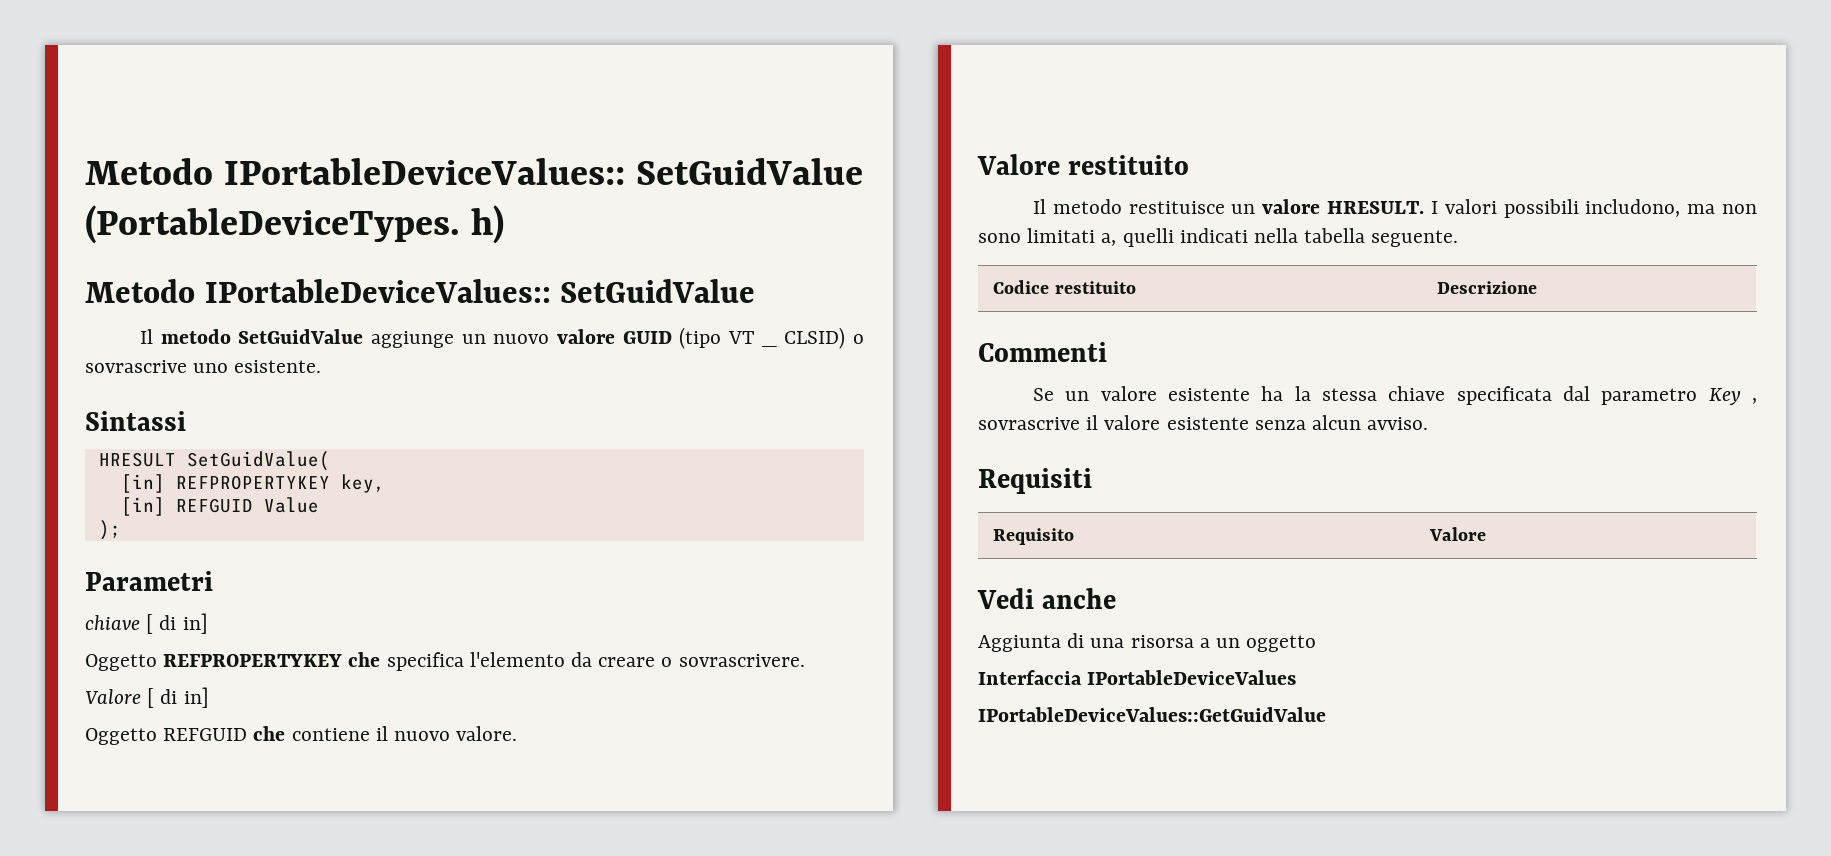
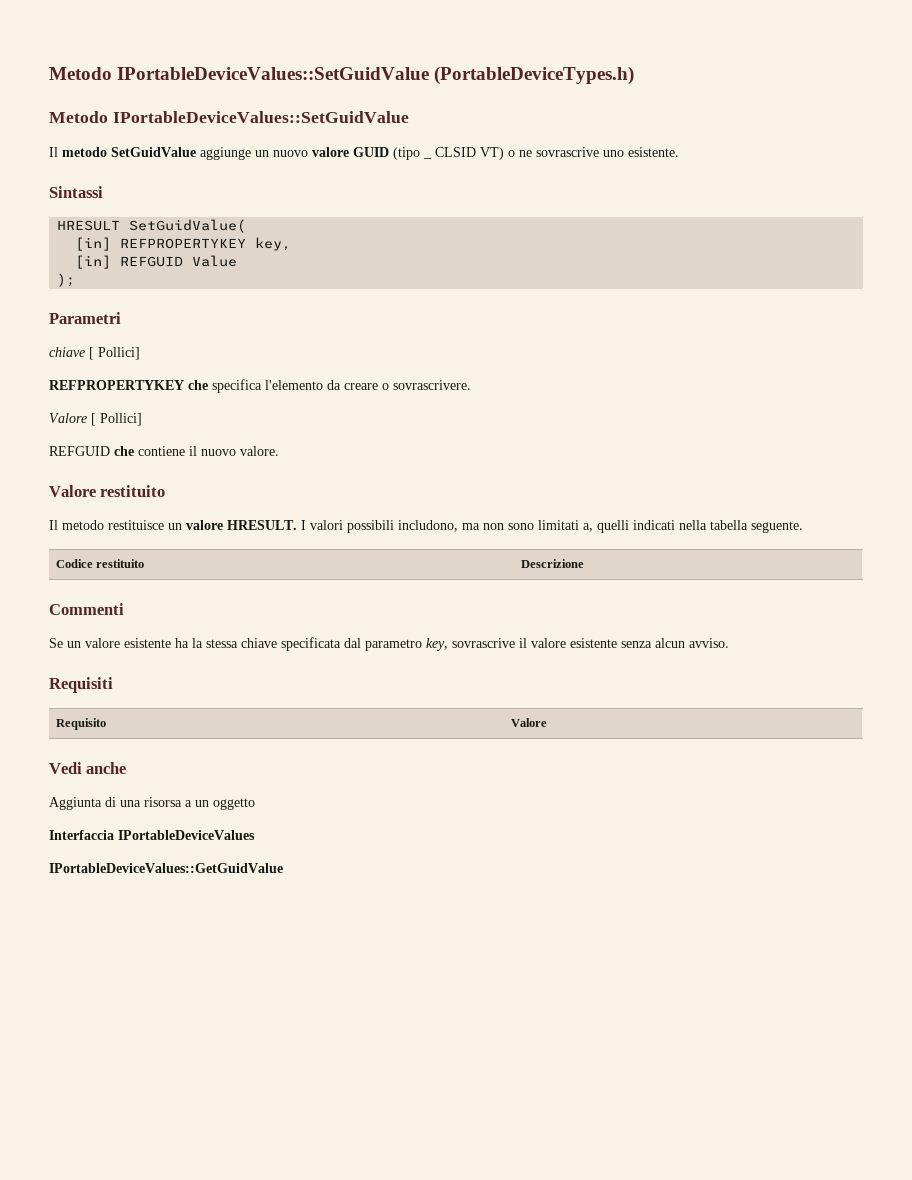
[85,158,864,185] [85,205,505,244] [85,279,756,303] Metodo IPortableDeviceValues:: SetGuidValue (PortableDeviceTypes. h) // Metodo IPortableDeviceValues:: SetGuidValue -> [49,66,635,85] [49,111,409,123] Metodo IPortableDeviceValues::SetGuidValue (PortableDeviceTypes.h) // Metodo IPortableDeviceValues::SetGuidValue
[727,331,754,344] [761,327,864,349] VT _ CLSID) o -> [423,157,432,159] [435,147,532,160] _ CLSID VT) o ne
[159,613,208,634] [85,654,157,671] di in] // Oggetto -> [98,347,140,360] Pollici] //
[160,687,209,708] [85,728,157,745] di in] // Oggetto -> [100,413,142,426] Pollici] //
[1708,388,1757,405] Key , -> [426,638,448,651] key,

